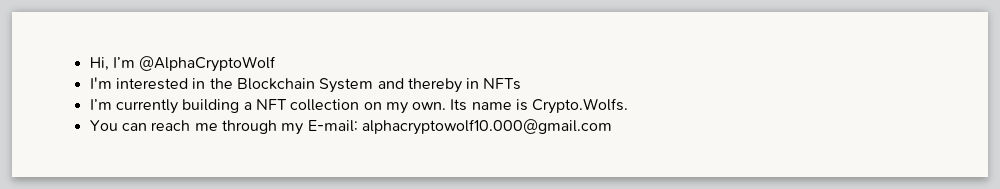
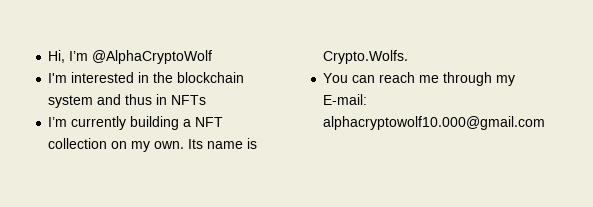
[236,78,462,93] Blockchain System and thereby -> [177,72,245,83] [48,94,153,108] blockchain system and thus

